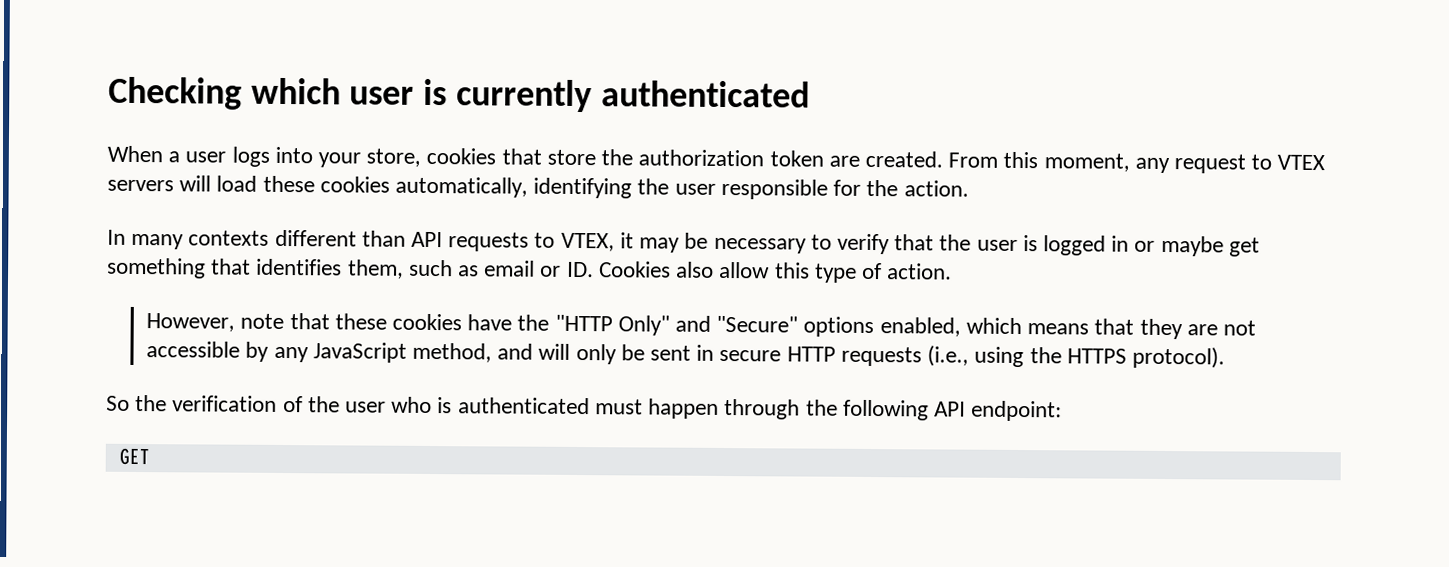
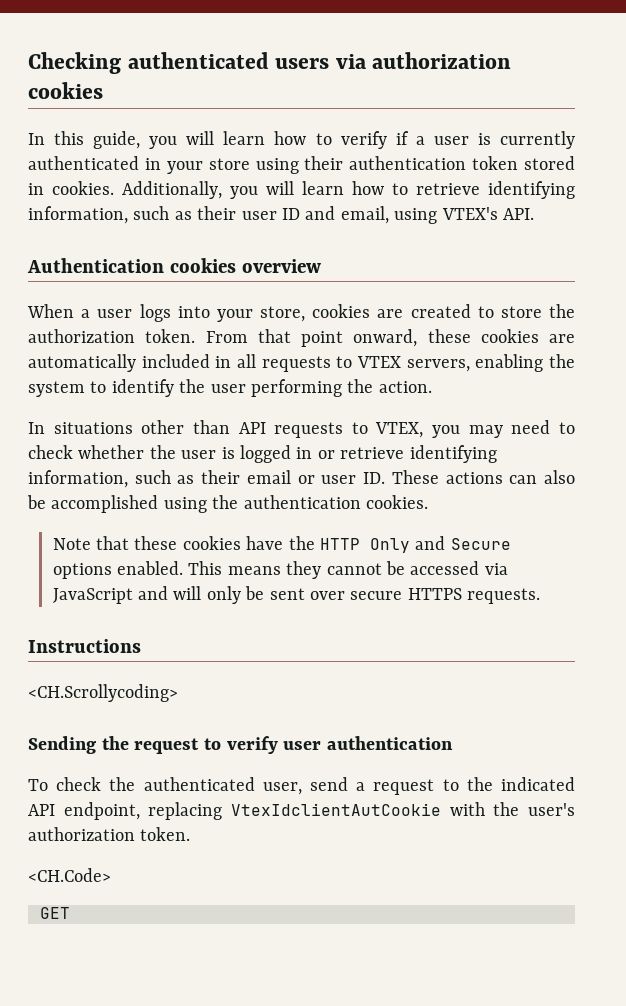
[250,77,810,113] which user is currently authenticated -> [127,52,512,69] [28,82,103,99] [28,131,576,149] [28,156,575,174] [28,181,575,199] [28,206,534,224] [27,258,321,273] authenticated users via authorization cookies // In this guide, you will learn how to verify if a user is currently authenticated in your store using their authentication token stored in cookies. Additionally, you will learn how to retrieve identifying information, such as their user ID and email, using VTEX's API. // Authentication cookies overview
[501,148,1326,174] [107,175,862,200] that store the authorization token are created. From this moment, any request to VTEX servers will load these cookies automatically, identifying the user responsible for -> [377,304,576,318] [28,329,575,347] [28,354,575,372] [28,379,342,397] are created to store the authorization token. From that point onward, these cookies are automatically included in all requests to VTEX servers, enabling the system to identify the user performing
[131,229,357,250] many contexts different -> [53,420,185,434] situations other
[619,232,935,255] it may be necessary to verify that -> [432,420,575,438] [28,445,145,459] you may need to check whether
[1160,235,1260,257] [107,257,480,279] maybe get something that identifies them, such as -> [340,445,497,463] [28,470,241,488] retrieve identifying information, such as their
[566,261,953,283] [146,313,285,332] ID. Cookies also allow this type of action. // However, note -> [321,470,576,484] [27,495,428,513] [52,538,91,550] user ID. These actions can also be accomplished using the authentication cookies. // Note
[554,314,1256,340] [146,341,492,363] "HTTP Only" and "Secure" options enabled, which means that they are not accessible by any JavaScript method, -> [320,536,511,553] [52,561,508,579] [52,588,133,604] HTTP Only and Secure options enabled. This means they cannot be accessed via JavaScript
[696,344,1225,369] [106,394,1063,422] in secure HTTP requests (i.e., using the HTTPS protocol). // So the verification of the user who is authenticated must happen through the following API endpoint: -> [310,588,541,604] [28,639,141,653] [28,684,178,702] [28,736,454,754] [28,777,575,795] [28,802,575,820] [28,827,191,841] [28,868,111,882] over secure HTTPS requests. // Instructions // <CH.Scrollycoding> // Sending the request to verify user authentication // To check the authenticated user, send a request to the indicated API endpoint, replacing VtexIdclientAutCookie with the user's authorization token. // <CH.Code>

